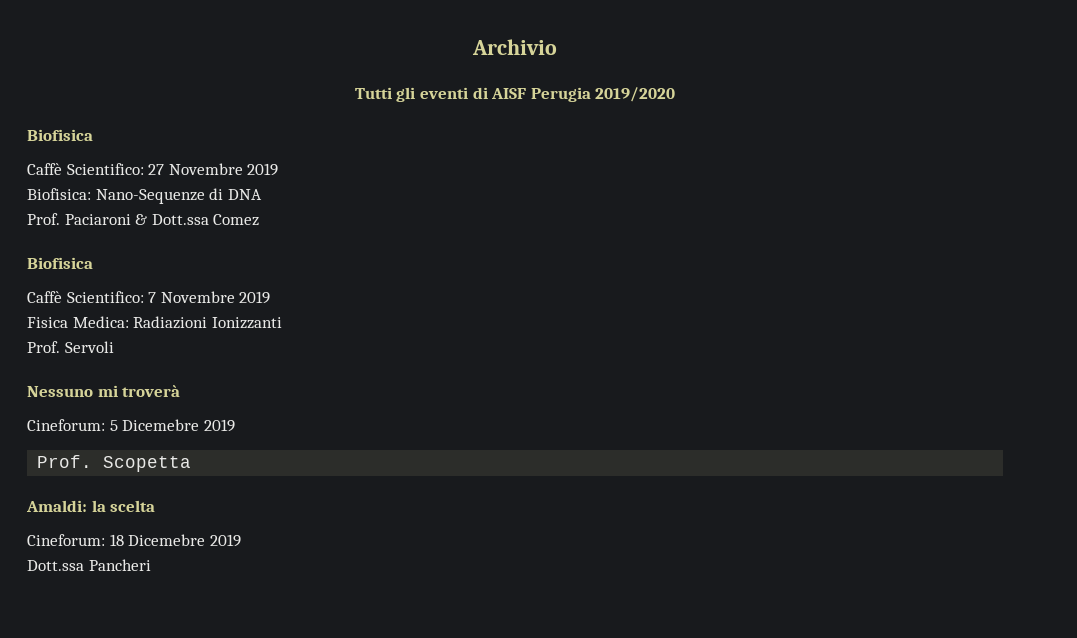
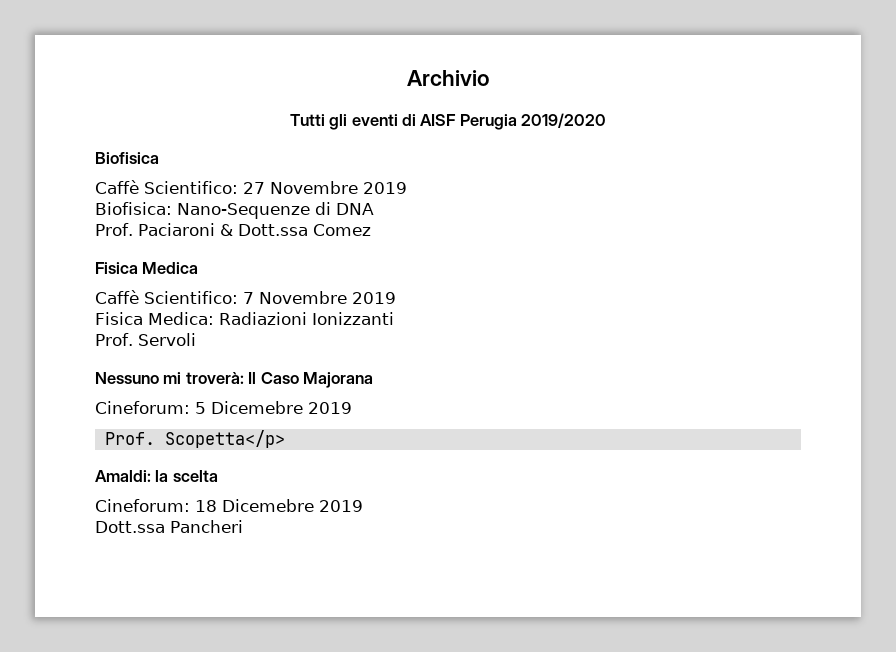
[27,257,93,269] Biofisica -> [95,262,199,274] Fisica Medica
[122,385,181,397] troverà -> [185,372,374,388] troverà: Il Caso Majorana
[103,456,192,472] Scopetta -> [164,430,285,448] Scopetta</p>

